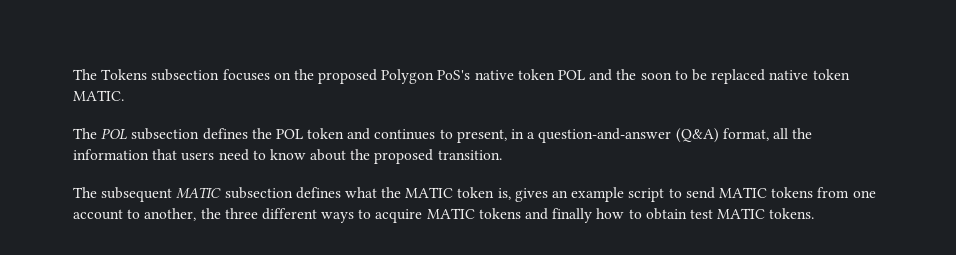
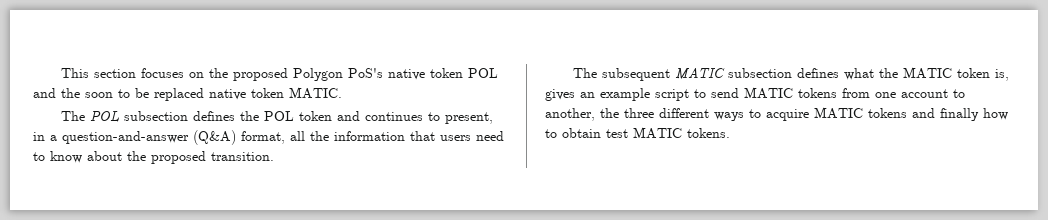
[73,69,220,81] The Tokens subsection -> [61,68,137,78] This section

